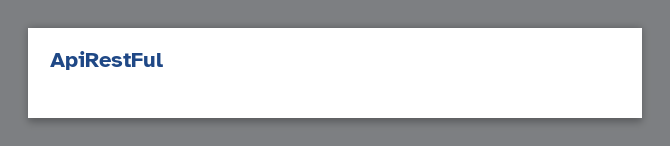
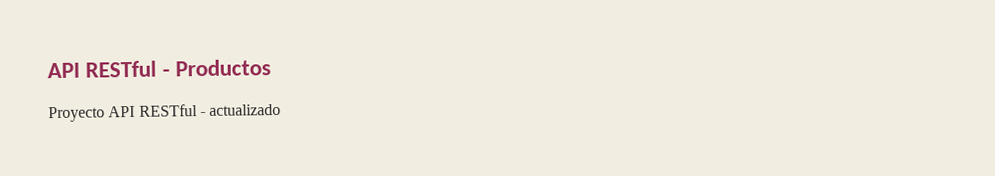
[50,51,163,70] ApiRestFul -> [47,59,272,79] [48,103,282,123] API RESTful - Productos // Proyecto API RESTful - actualizado

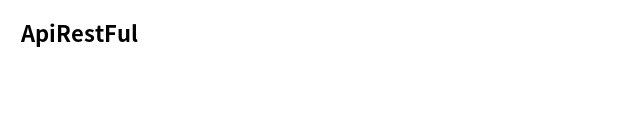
[47,59,272,79] [48,103,282,123] API RESTful - Productos // Proyecto API RESTful - actualizado -> [20,23,138,47] ApiRestFul

